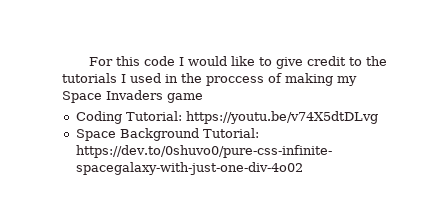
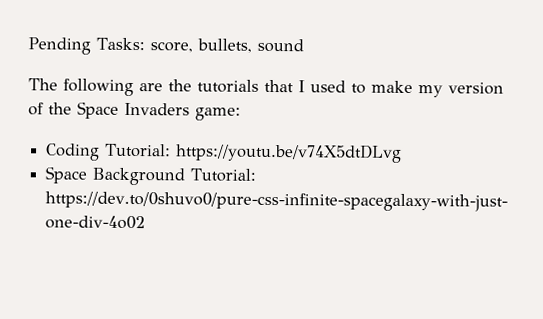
[88,56,362,69] For this code I would like to give credit to -> [28,37,304,55] [28,78,163,97] Pending Tasks: score, bullets, sound // The following are
(117, 78) none -> [264,79,294,93] that
[165,73,357,86] in the proccess of making my -> [351,80,504,98] [28,102,72,116] to make my version of the
[167,93,203,103] game -> [195,107,241,121] game:

